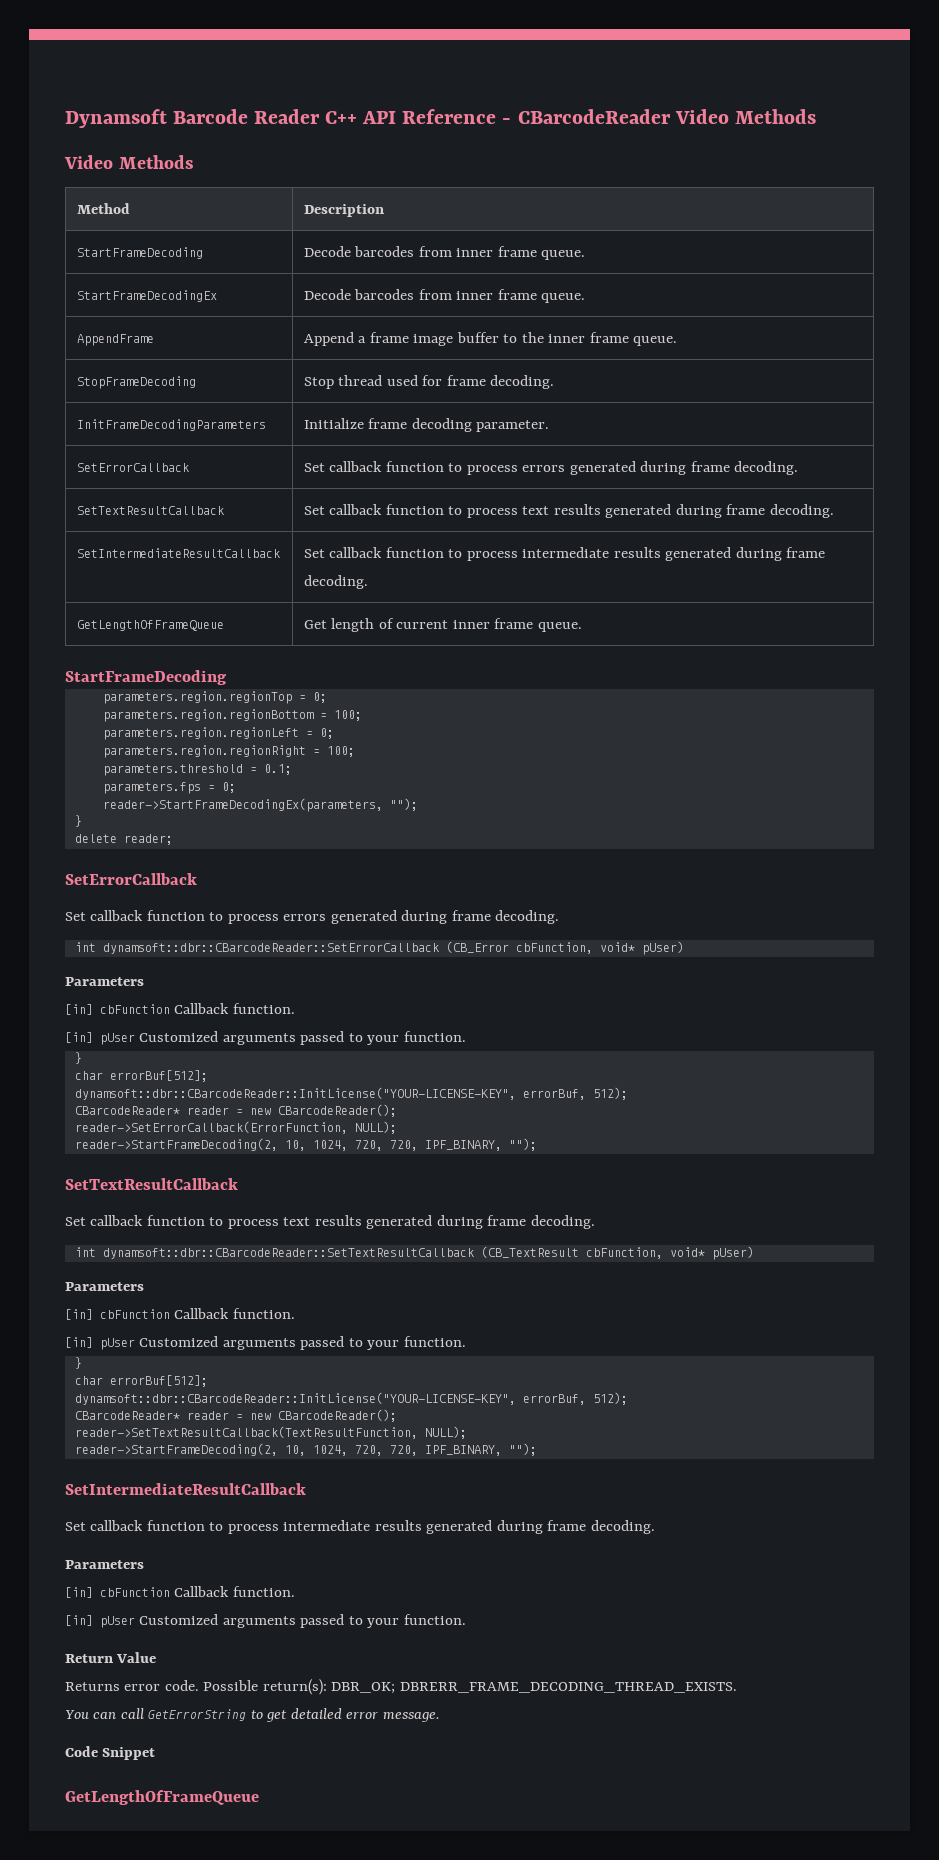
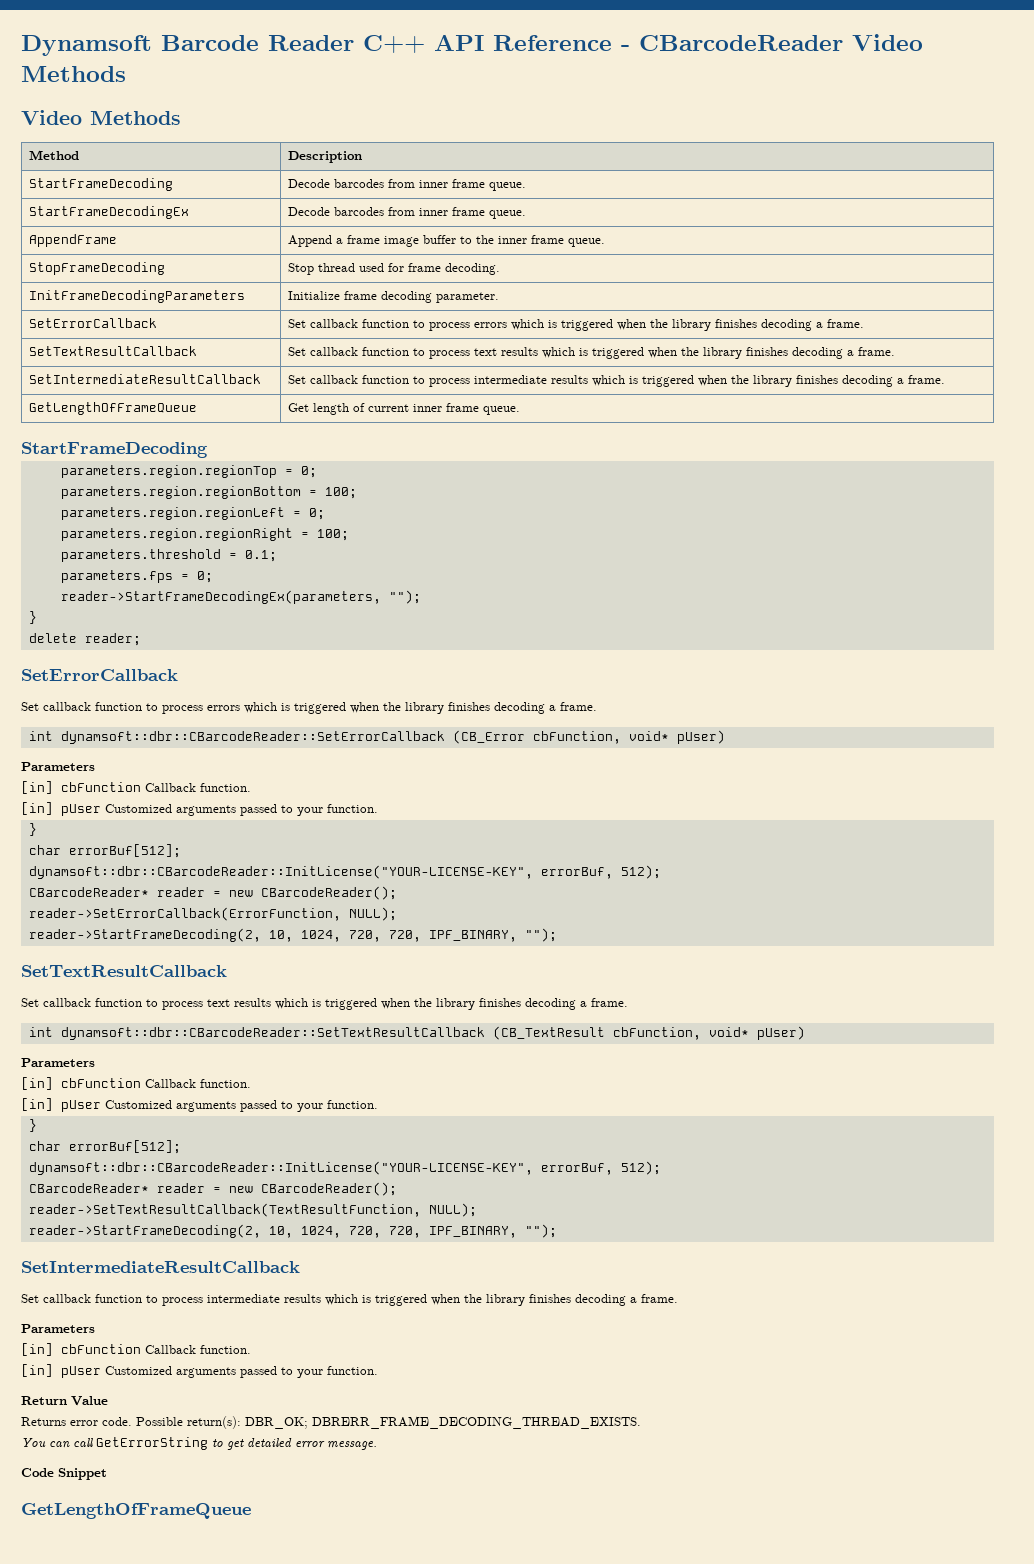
[569,461,799,475] generated during frame decoding. -> [510,319,864,331] which is triggered when the library finishes decoding a frame.
[605,504,834,518] generated during frame decoding. -> [541,347,895,359] which is triggered when the library finishes decoding a frame.
[665,547,826,561] [303,575,368,589] generated during frame decoding. -> [591,375,945,387] which is triggered when the library finishes decoding a frame.
[330,910,560,924] generated during frame decoding. -> [244,702,597,714] which is triggered when the library finishes decoding a frame.
[366,1215,595,1229] generated during frame decoding. -> [275,998,628,1010] which is triggered when the library finishes decoding a frame.
[426,1520,655,1534] generated during frame decoding. -> [325,1294,678,1306] which is triggered when the library finishes decoding a frame.

